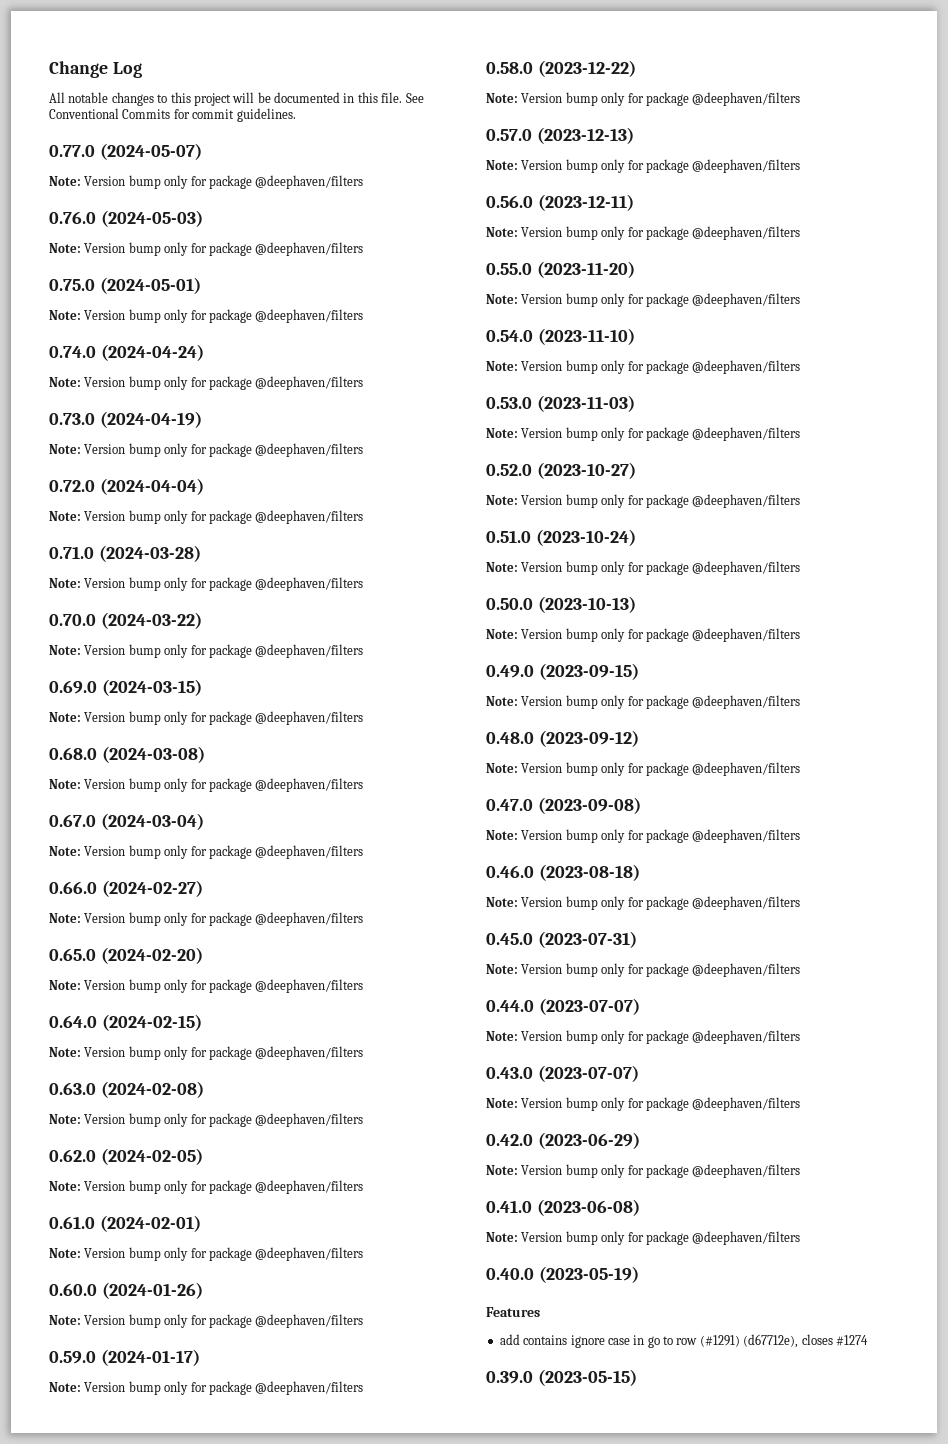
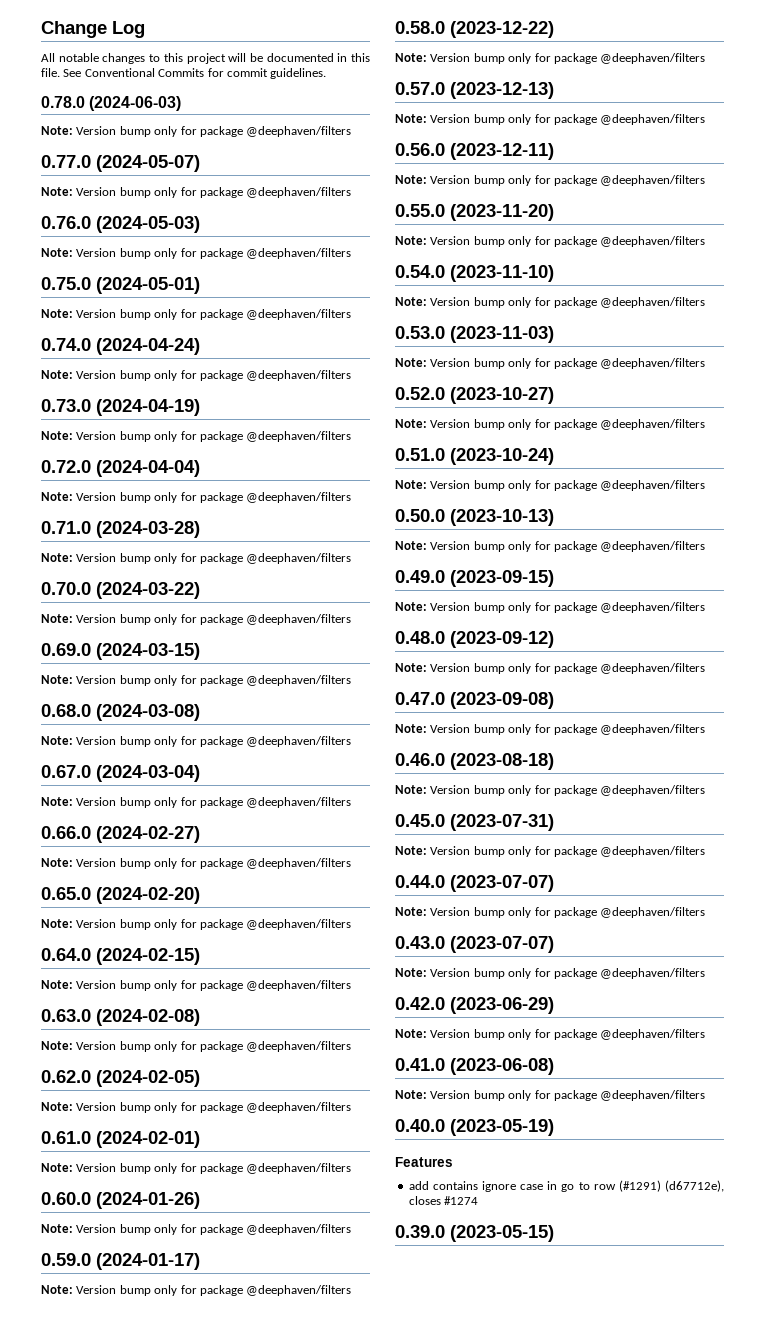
(296, 115) none -> [41,96,182,111] [41,126,352,137] // 0.78.0 (2024-06-03) // Note: Version bump only for package @deephaven/filters

